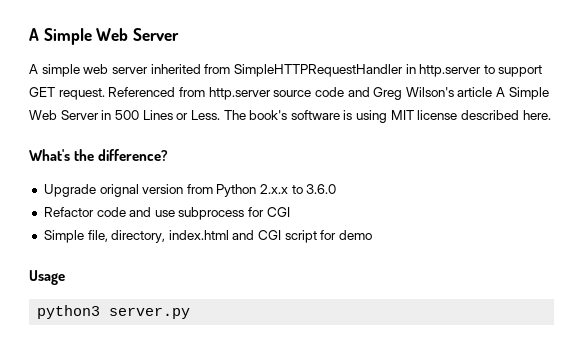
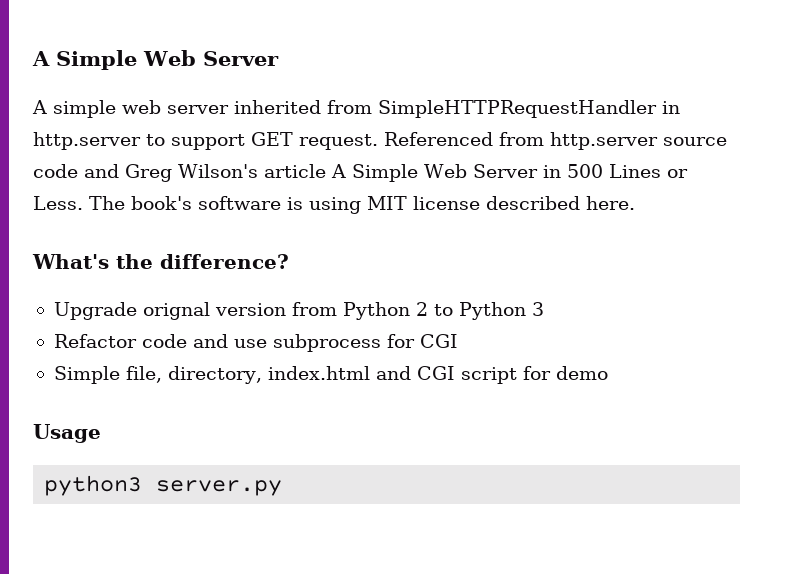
[260,184,337,194] 2.x.x to 3.6.0 -> [415,302,544,320] 2 to Python 3

